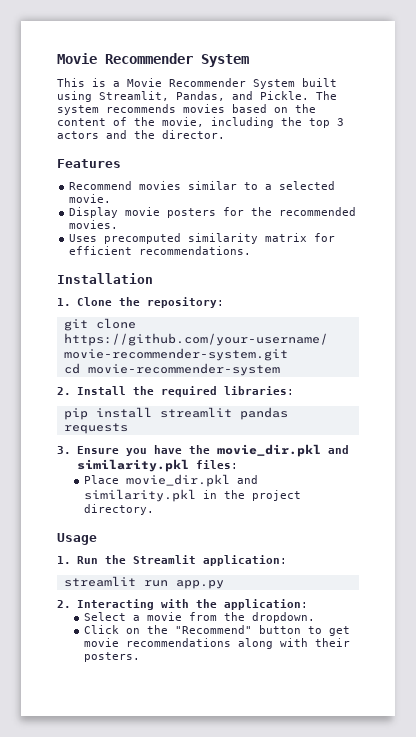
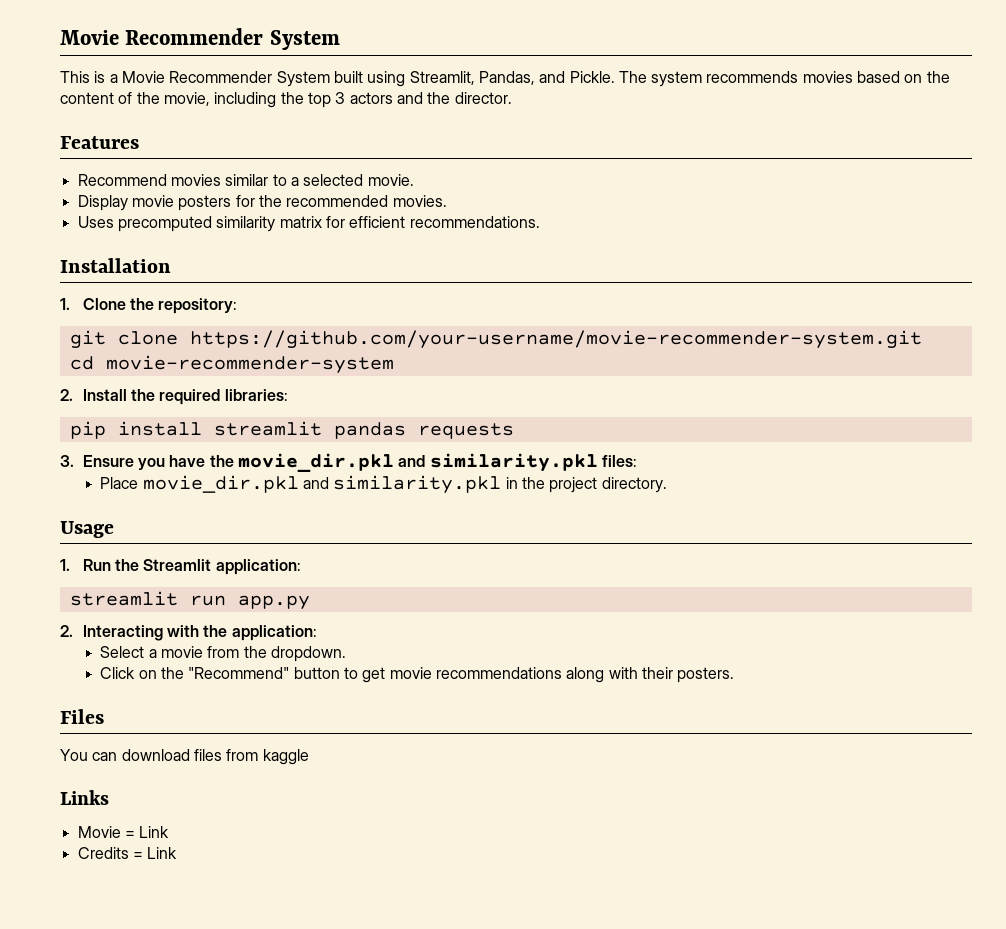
(141, 657) none -> [60,709,104,724] [60,749,309,765] [60,790,109,805] [77,826,170,838] [77,847,178,859] // Files // You can download files from kaggle // Links // Movie = Link // Credits = Link

